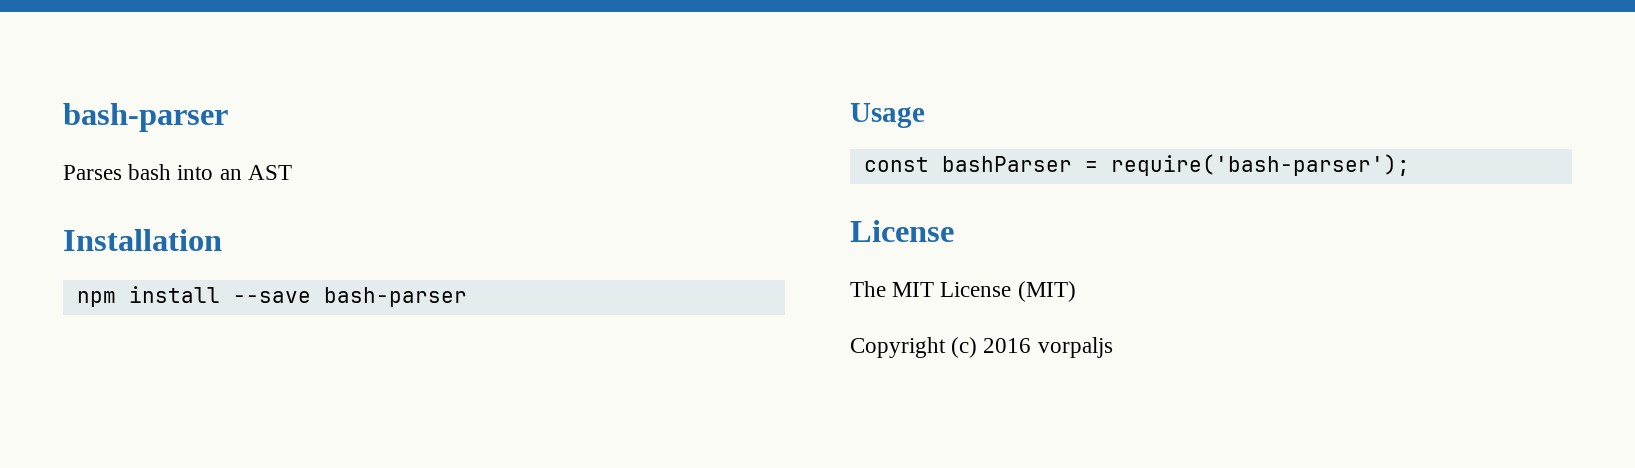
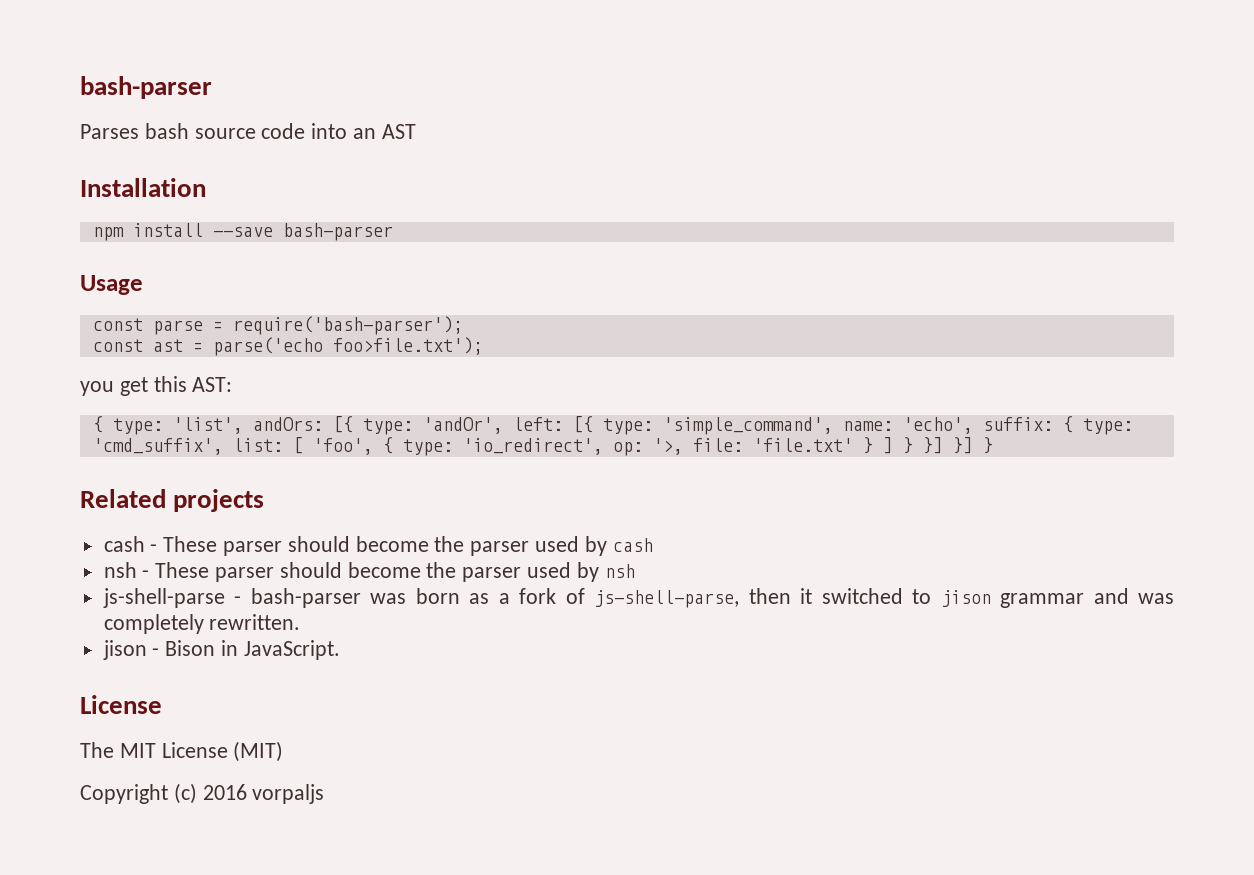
(172, 172) none -> [194,123,306,139] source code
[941,156,1072,172] bashParser -> [152,320,203,335] parse
(1410, 165) none -> [92,337,483,356] [80,376,233,396] [92,416,1133,435] [92,437,993,456] [80,489,265,512] [103,536,653,556] [103,562,635,582] [102,588,1175,608] [103,614,301,634] [102,640,340,660] // const ast = parse('echo foo>file.txt'); // you get this AST: // { type: 'list', andOrs: [{ type: 'andOr', left: [{ type: 'simple_command', name: 'echo', suffix: { type: 'cmd_suffix', list: [ 'foo', { type: 'io_redirect', op: '>, file: 'file.txt' } ] } }] }] } // Related projects // cash - These parser should become the parser used by cash // nsh - These parser should become the parser used by nsh // js-shell-parse - bash-parser was born as a fork of js-shell-parse, then it switched to jison grammar and was completely rewritten. // jison - Bison in JavaScript.

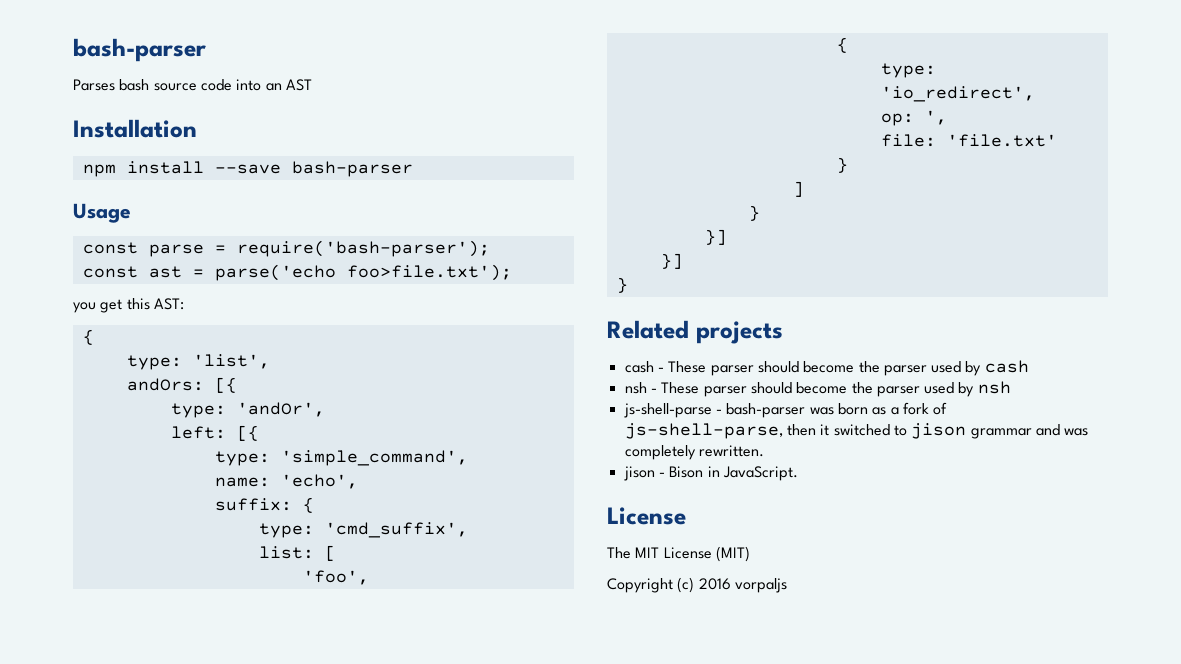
(103, 424) none -> (94, 337) //
(243, 425) none -> (270, 361) //
(353, 424) none -> (237, 385) //
(503, 425) none -> (325, 409) //
(593, 424) none -> (259, 433) //
(833, 426) none -> (468, 458) //
(973, 425) none -> (358, 481) //
(1073, 424) none -> (314, 505) //
(223, 446) none -> (468, 530) //
(303, 445) none -> (336, 553) //
[382,437,393,454] { -> [836,37,848,53] // { //
[612,438,683,456] op: '>, -> [880,110,947,126] // op: ', //
[862,437,873,454] } -> [836,157,848,173] // } //
[902,437,973,454] } }] }] -> [748,205,760,221] [704,229,727,245] [660,253,683,269] // } // }] // }] //

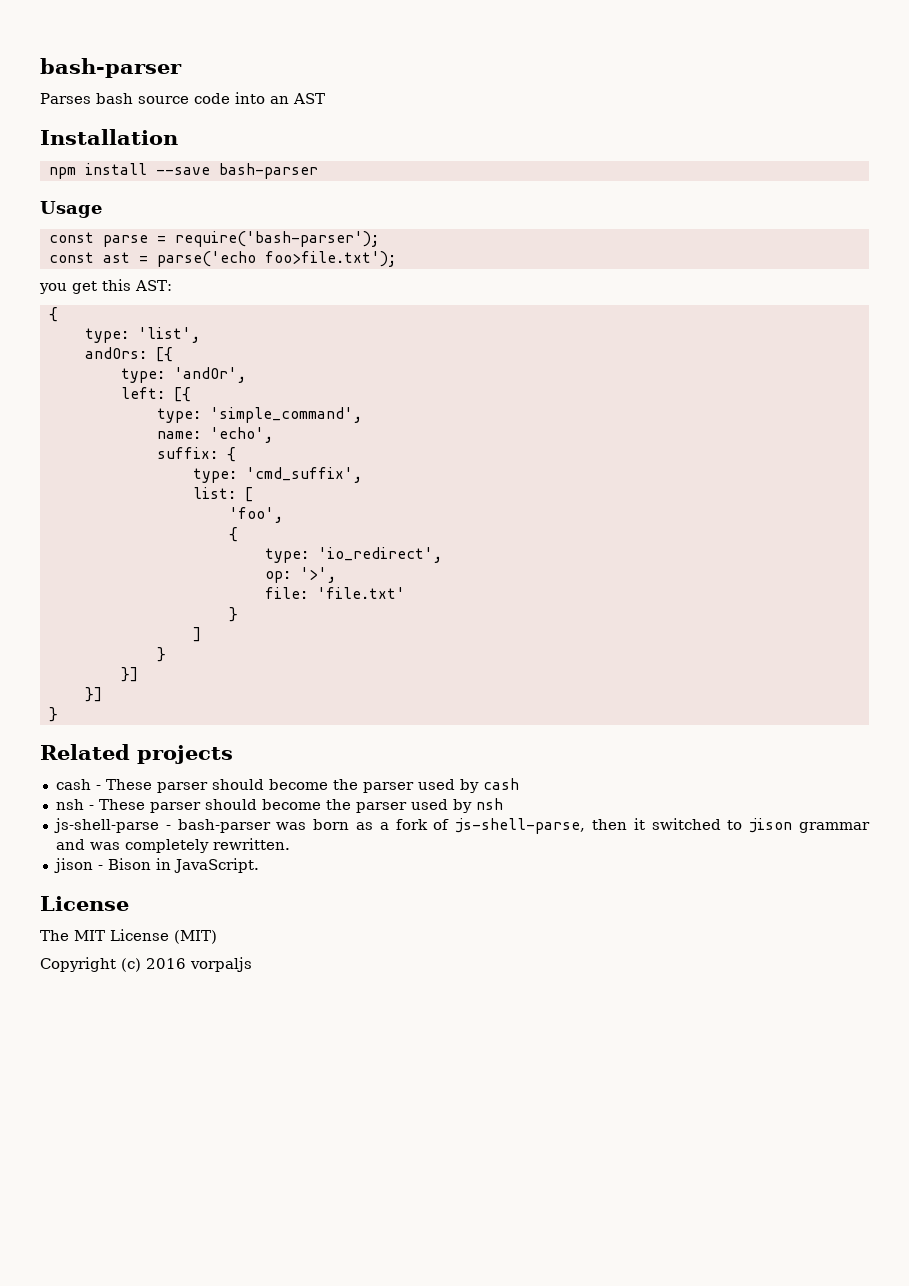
[924,110,947,125] ', -> [299,567,336,583] '>',

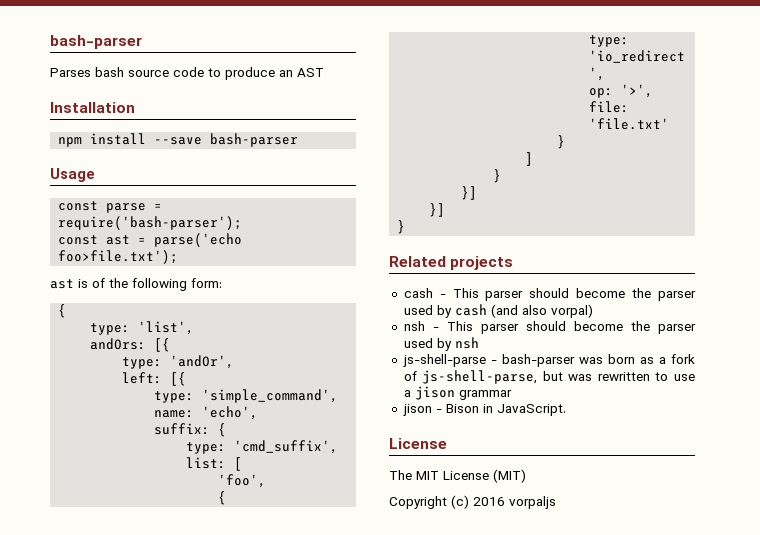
[235,92,265,104] into -> [208,67,275,80] to produce
[39,279,172,294] you get this AST: -> [50,278,222,291] ast is of the following form:
[105,779,152,790] These -> [452,288,479,298] This
(519, 784) none -> [490,304,593,318] (and also vorpal)
[98,799,145,810] These -> [446,321,473,331] This
[591,818,870,833] [55,838,290,853] then it switched to jison grammar and was completely rewritten. -> [542,371,695,381] [403,386,512,400] but was rewritten to use a jison grammar

